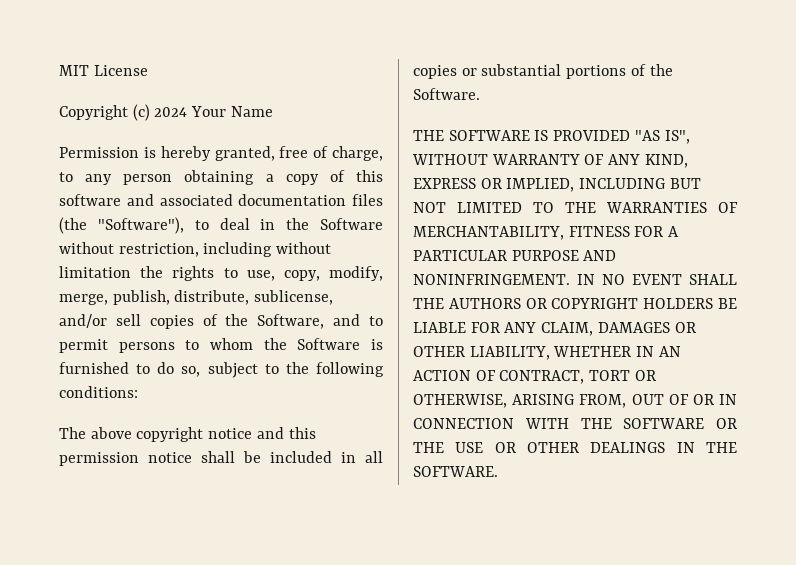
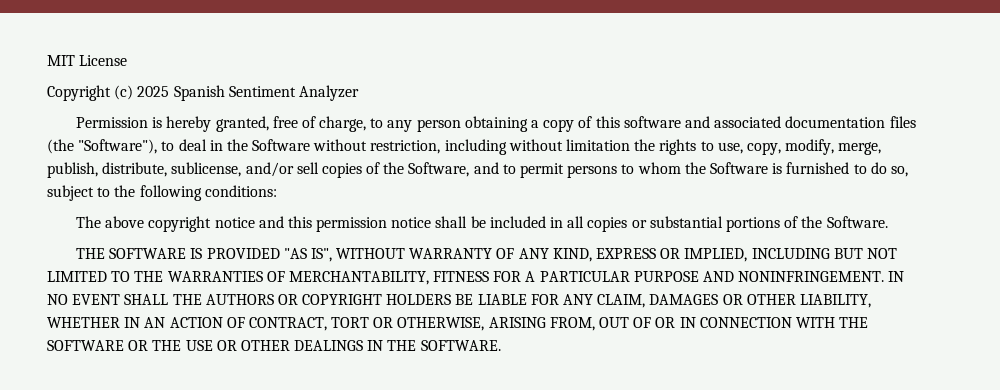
[154,106,273,117] 2024 Your Name -> [137,85,359,101] 2025 Spanish Sentiment Analyzer

